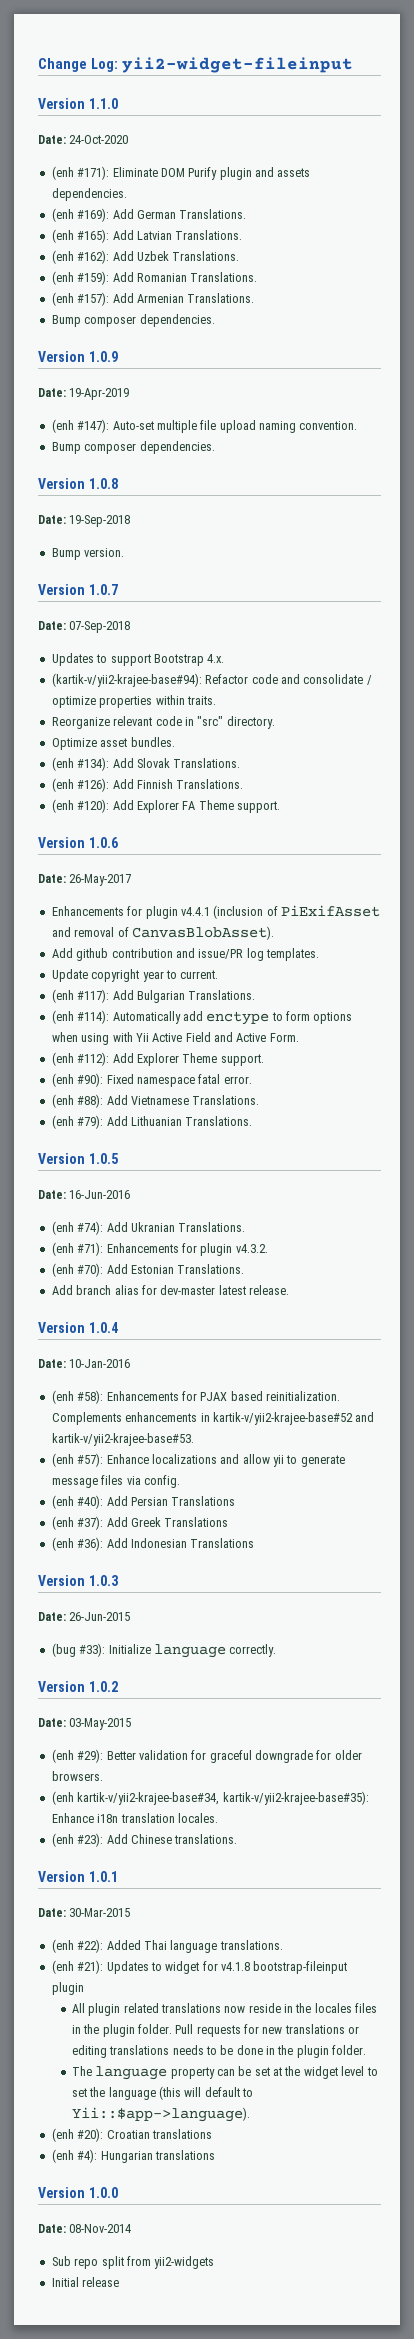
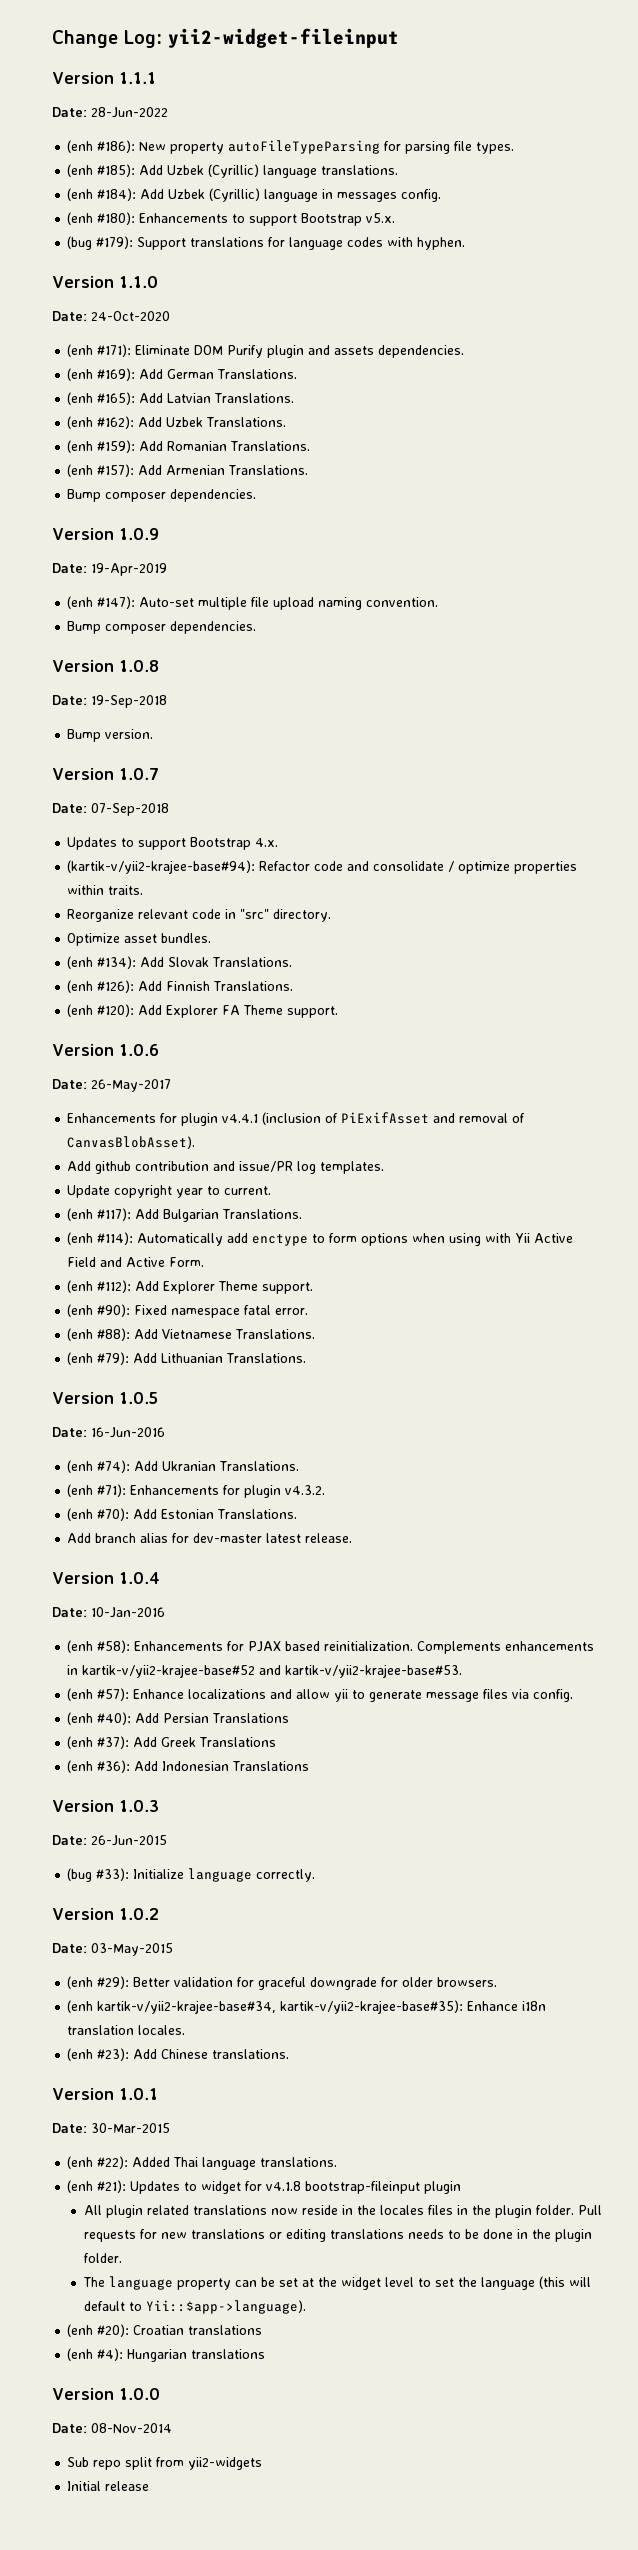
(353, 65) none -> [52,72,156,84] [52,107,168,118] [67,140,515,154] [67,164,399,178] [67,188,442,202] [67,212,396,226] [67,236,466,250] // Version 1.1.1 // Date: 28-Jun-2022 // (enh #186): New property autoFileTypeParsing for parsing file types. // (enh #185): Add Uzbek (Cyrillic) language translations. // (enh #184): Add Uzbek (Cyrillic) language in messages config. // (enh #180): Enhancements to support Bootstrap v5.x. // (bug #179): Support translations for language codes with hyphen.

